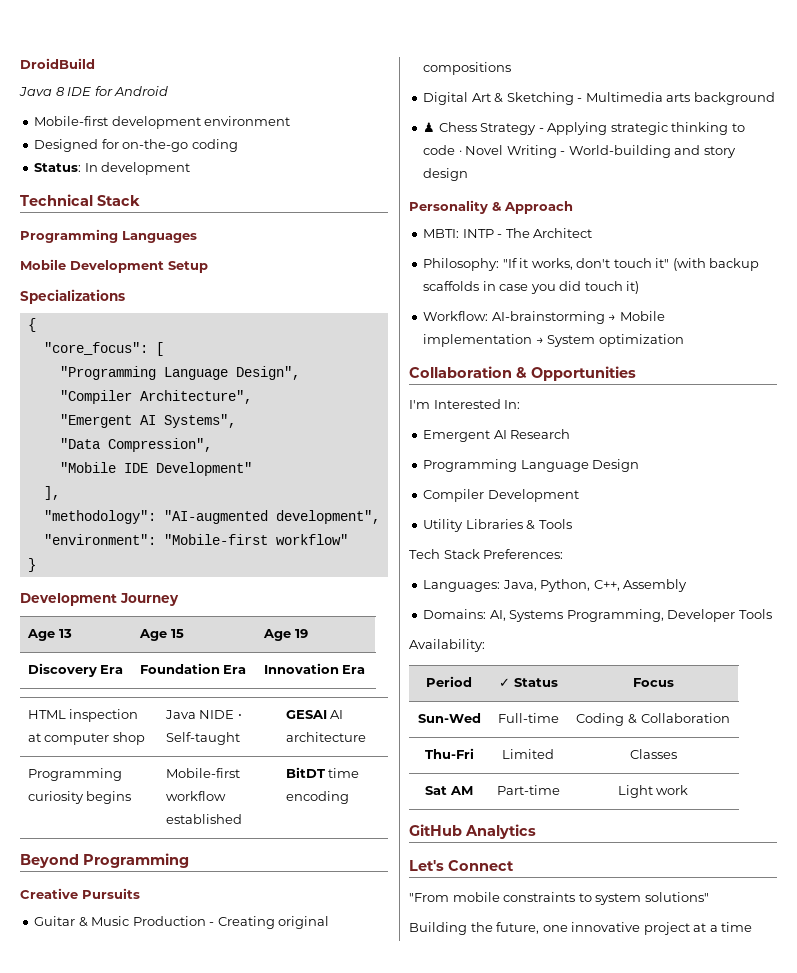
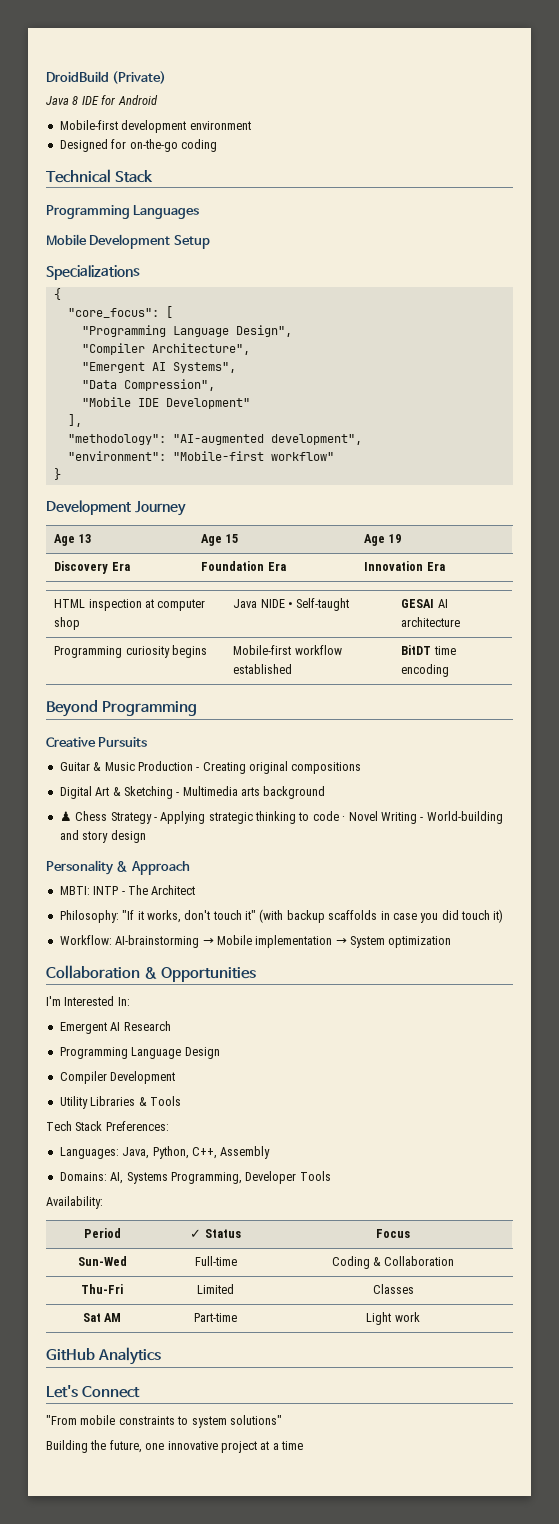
(95, 63) none -> [112,71,167,84] (Private)
[34,162,191,175] // Status: In development -> (217, 145) none

